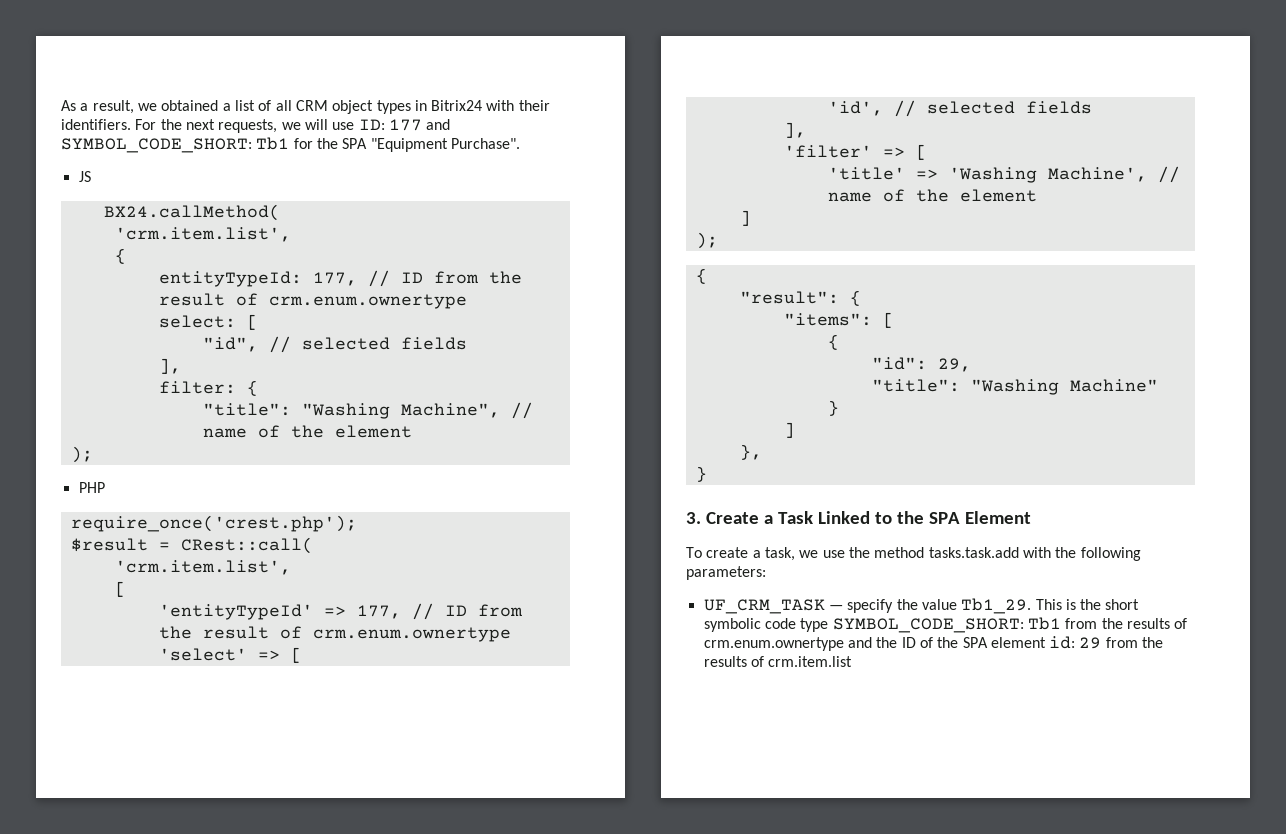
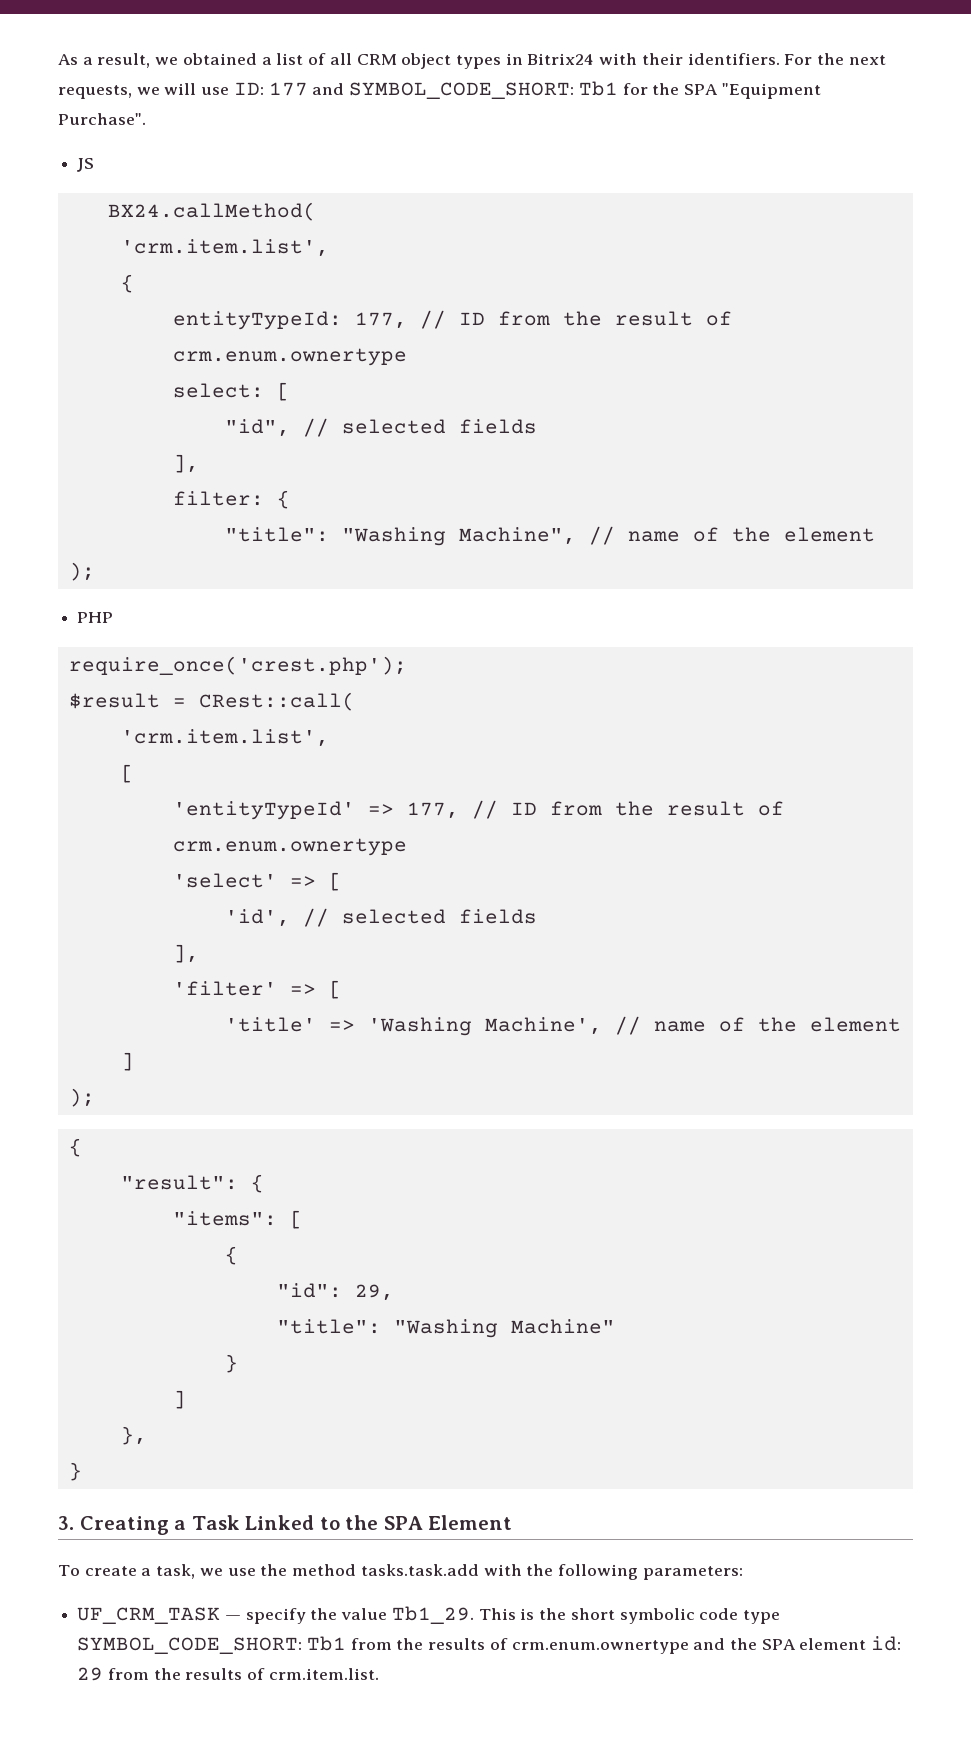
[705,512,759,524] Create -> [79,1516,169,1535] Creating
[901,637,959,648] ID of the -> (758, 1644) none
[768,656,853,667] crm.item.list -> [268,1668,379,1680] crm.item.list.

